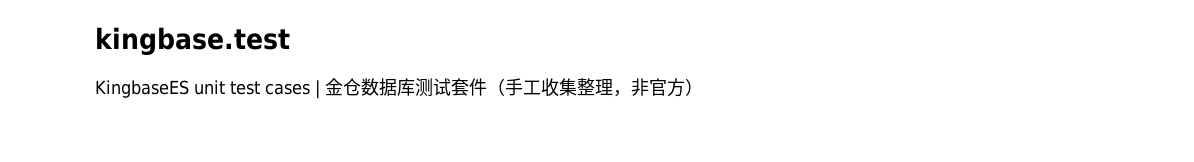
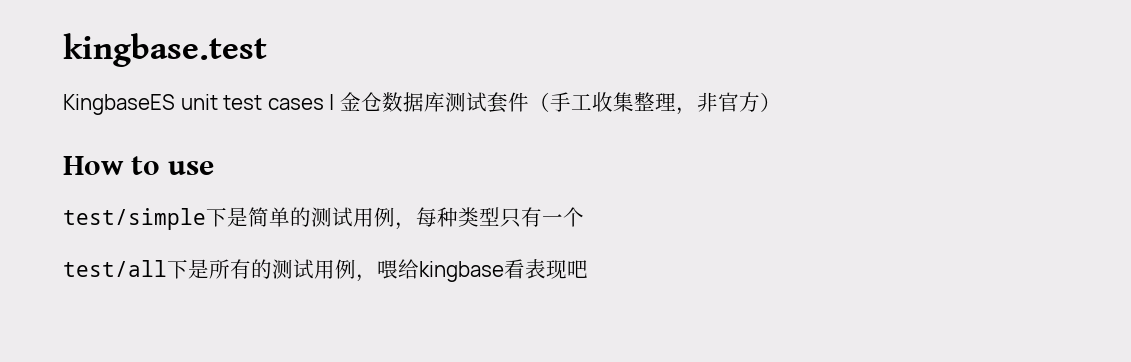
(703, 87) none -> [63,156,215,175] [63,207,584,230] [63,259,588,282] // How to use // test/simple下是简单的测试用例，每种类型只有一个 // test/all下是所有的测试用例，喂给kingbase看表现吧

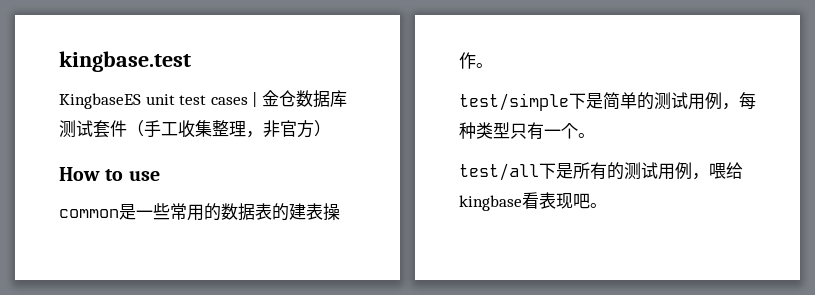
(215, 168) none -> [59,203,340,221] [459,52,493,69] // common是一些常用的数据表的建表操作。
(584, 217) none -> [578,133,595,138] 。
(588, 269) none -> [590,203,607,208] 。

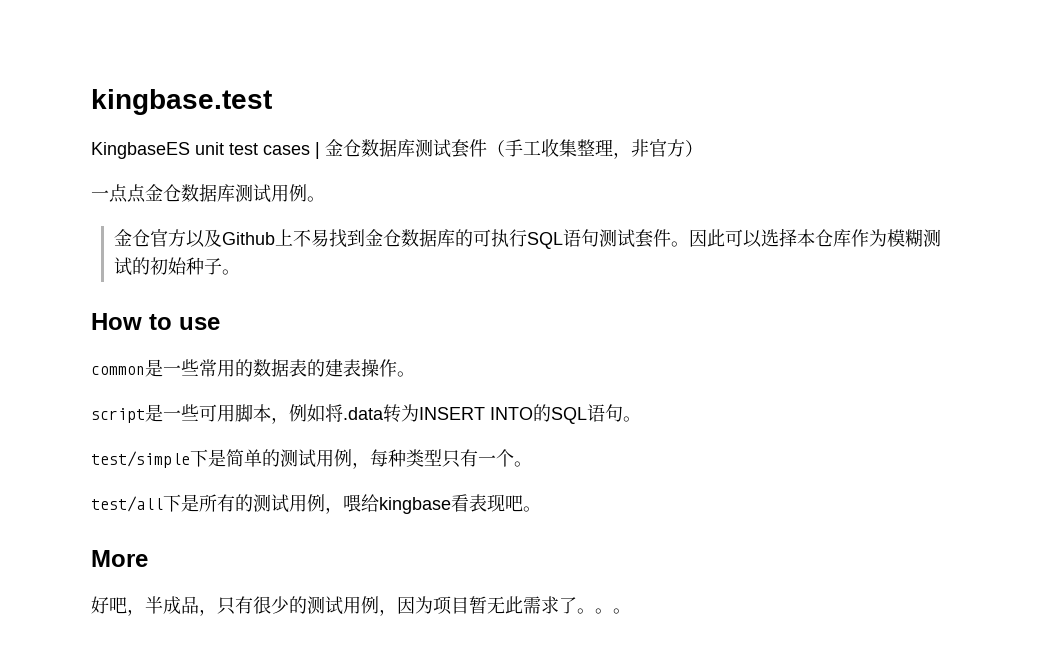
(331, 128) none -> [91,184,325,203] [114,228,942,249] [114,257,241,276] // 一点点金仓数据库测试用例。 // 金仓官方以及Github上不易找到金仓数据库的可执行SQL语句测试套件。因此可以选择本仓库作为模糊测试的初始种子。
(493, 65) none -> [91,404,641,424] // script是一些可用脚本，例如将.data转为INSERT INTO的SQL语句。
(607, 205) none -> [91,550,148,567] [91,596,631,616] // More // 好吧，半成品，只有很少的测试用例，因为项目暂无此需求了。。。

